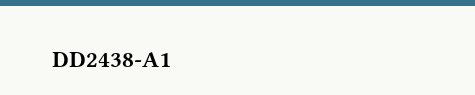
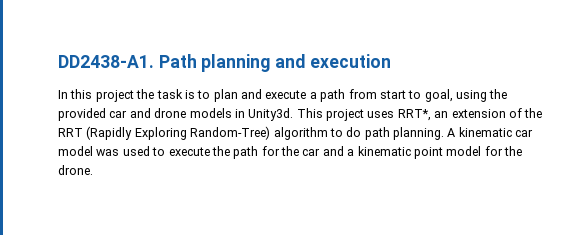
[52,51,171,67] DD2438-A1 -> [58,54,391,72] [58,89,508,102] [58,108,543,121] [58,126,534,140] [58,146,522,159] [58,165,93,175] DD2438-A1. Path planning and execution // In this project the task is to plan and execute a path from start to goal, using the provided car and drone models in Unity3d. This project uses RRT*, an extension of the RRT (Rapidly Exploring Random-Tree) algorithm to do path planning. A kinematic car model was used to execute the path for the car and a kinematic point model for the drone.

